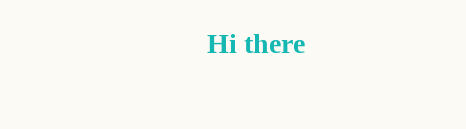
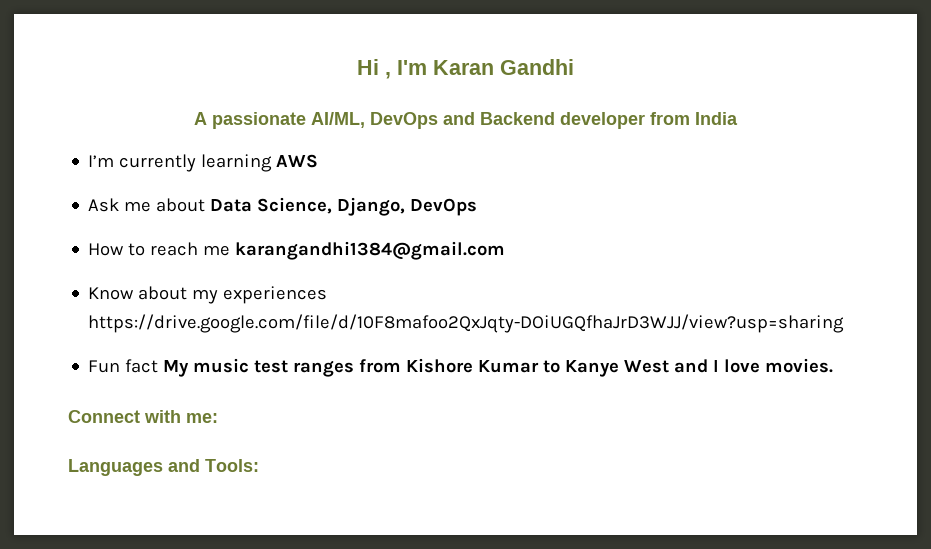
[244,34,306,53] there -> [385,59,574,79] [194,112,738,129] [88,154,319,172] [88,197,478,216] [88,241,506,260] [88,286,328,304] [88,314,845,333] [88,358,834,377] [68,410,218,423] [68,459,259,476] , I'm Karan Gandhi // A passionate AI/ML, DevOps and Backend developer from India // I’m currently learning AWS // Ask me about Data Science, Django, DevOps // How to reach me karangandhi1384@gmail.com // Know about my experiences https://drive.google.com/file/d/10F8mafoo2QxJqty-DOiUGQfhaJrD3WJJ/view?usp=sharing // Fun fact My music test ranges from Kishore Kumar to Kanye West and I love movies. // Connect with me: // Languages and Tools:

